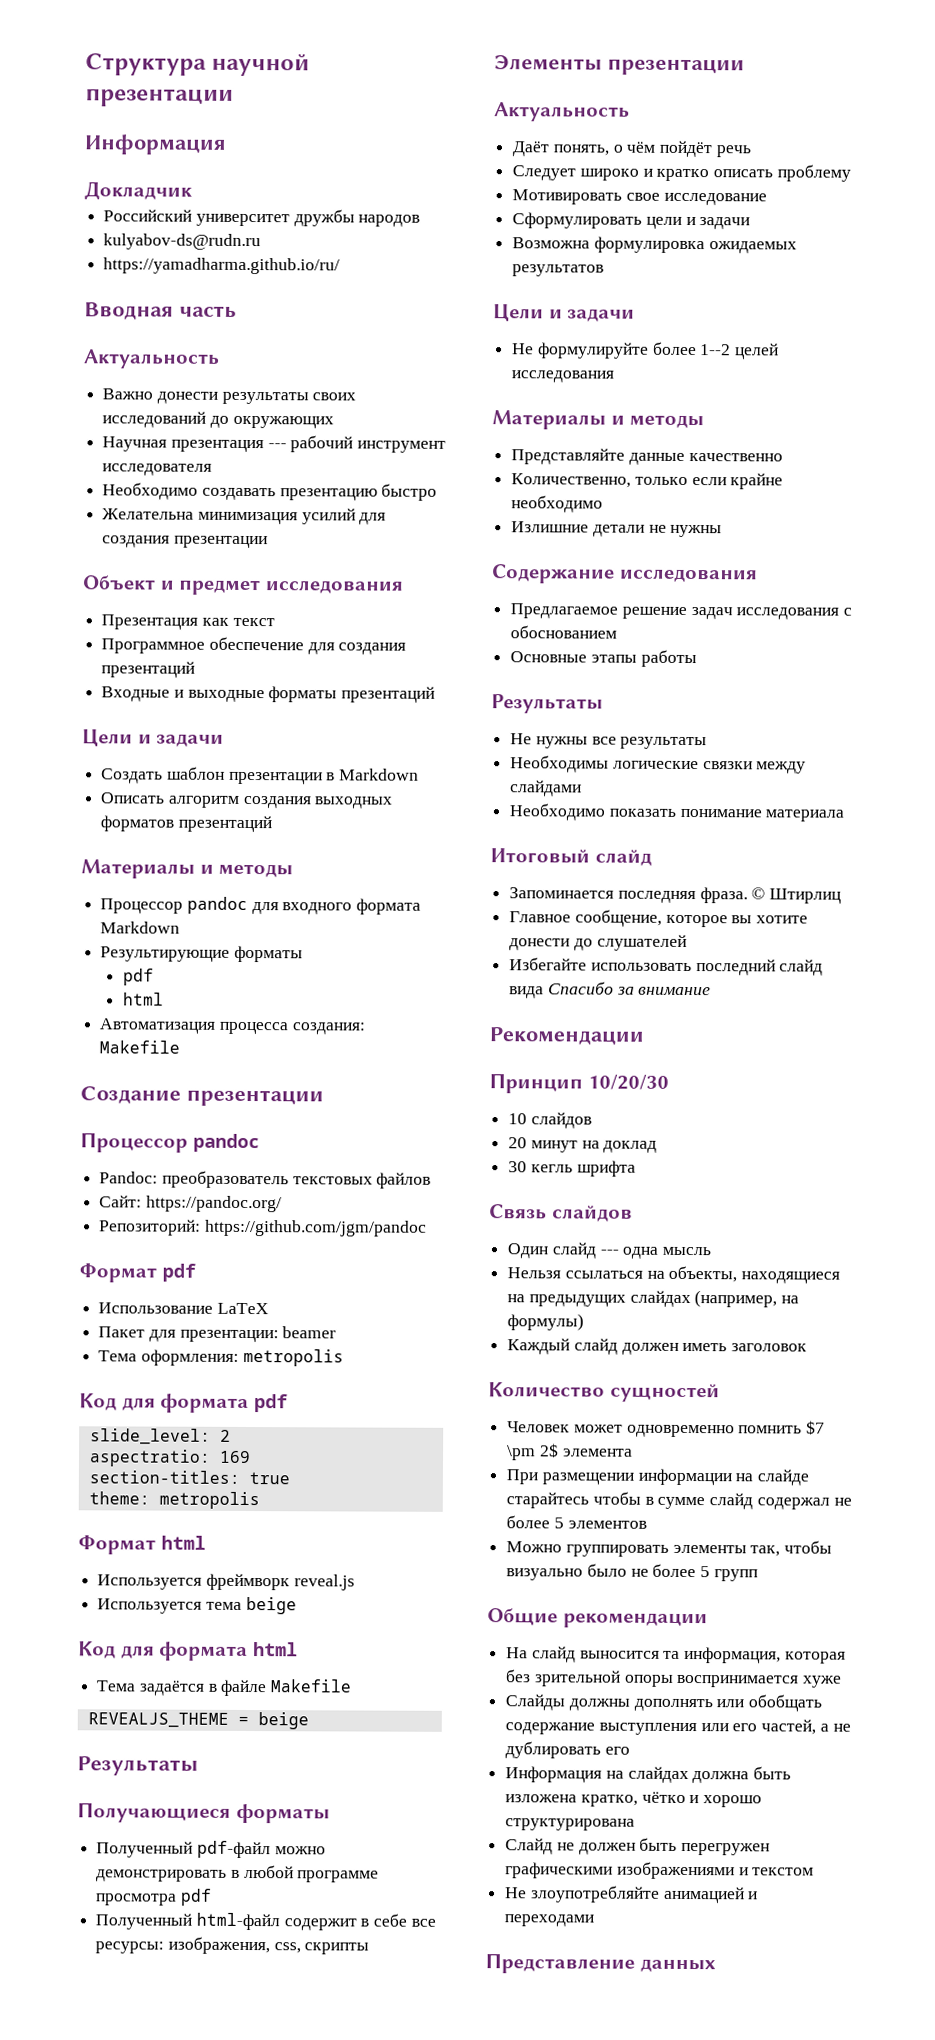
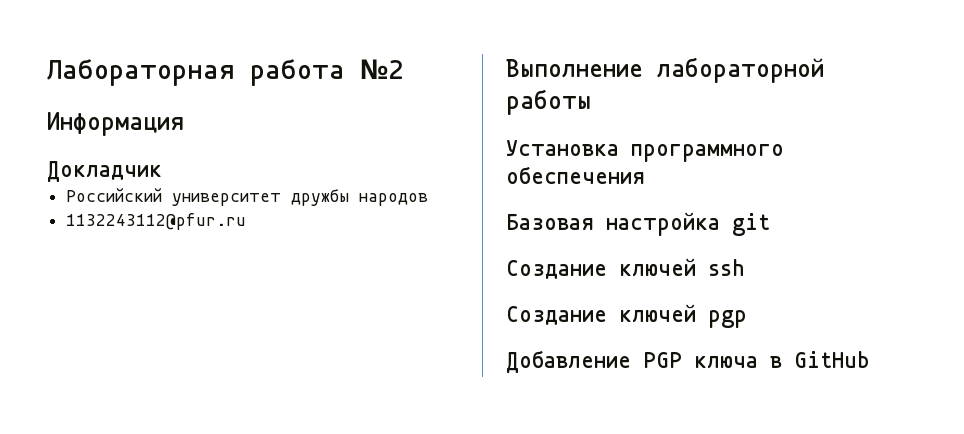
[85,52,311,77] [85,88,234,107] Структура научной презентации -> [47,59,403,86] Лабораторная работа №2
[103,233,262,251] [103,257,341,275] [84,302,237,320] [83,349,220,369] [102,388,357,405] [102,411,334,429] [102,435,447,453] [102,463,213,476] [102,482,438,501] [102,508,387,525] [102,535,268,549] [82,575,403,596] [101,614,275,630] [101,636,407,655] [101,661,196,678] [101,686,436,703] [82,729,225,747] [101,766,420,785] [100,792,394,809] [100,815,272,833] [81,859,294,879] [100,896,422,915] [100,921,181,934] [100,945,303,963] [122,968,154,986] [122,992,164,1006] [99,1018,365,1035] [99,1040,181,1054] [80,1086,324,1107] [80,1132,260,1153] [99,1170,432,1189] [99,1195,282,1213] [99,1219,427,1237] [79,1263,196,1283] [98,1302,269,1315] [98,1326,337,1343] [98,1348,344,1367] [79,1393,288,1414] [89,1428,231,1445] [88,1449,251,1467] [88,1470,290,1485] [88,1491,260,1510] [78,1535,206,1555] [97,1573,355,1591] [97,1596,297,1615] [78,1641,298,1662] [96,1679,353,1697] [87,1712,309,1730] [77,1756,198,1776] [77,1802,330,1824] [96,1840,326,1859] [96,1864,380,1883] [95,1888,212,1906] [95,1912,436,1931] [95,1936,370,1955] [494,55,745,76] [494,102,630,122] [512,140,751,158] [512,164,851,182] [512,189,767,206] [512,212,751,230] [512,236,797,254] [512,264,605,277] [493,304,636,322] [512,341,780,360] [511,370,615,383] [492,410,705,430] [511,448,783,465] [511,473,784,490] [511,495,604,513] [511,521,723,538] [491,564,758,584] [510,603,853,620] [510,625,618,639] [510,649,697,668] [491,694,603,714] [510,733,708,750] [510,755,807,774] [510,780,583,797] [509,803,845,822] [490,848,652,866] [509,887,842,904] [509,909,809,928] [509,934,687,951] [509,957,824,976] [509,981,712,999] [489,1027,644,1045] [489,1073,669,1094] [508,1112,592,1129] [508,1137,658,1153] [508,1160,636,1177] [489,1204,633,1222] [507,1242,712,1259] [507,1265,841,1284] [507,1290,800,1308] [507,1313,585,1331] [507,1338,808,1355] [488,1382,720,1403] [507,1420,826,1438] [507,1443,633,1461] [506,1468,810,1486] [506,1491,852,1510] [506,1515,647,1529] [506,1540,833,1557] [506,1563,758,1582] [487,1608,708,1629] [506,1646,846,1664] [505,1669,843,1688] [505,1694,823,1712] [505,1719,851,1736] [505,1741,630,1759] [505,1766,792,1784] [505,1791,763,1808] [505,1818,636,1831] [505,1837,771,1856] [505,1861,815,1880] [505,1885,759,1904] [504,1914,595,1927] [485,1953,716,1974] kulyabov-ds@rudn.ru // https://yamadharma.github.io/ru/ // Вводная часть // Актуальность // Важно донести результаты своих исследований до окружающих // Научная презентация --- рабочий инструмент исследователя // Необходимо создавать презентацию быстро // Желательна минимизация усилий для создания презентации // Объект и предмет исследования // Презентация как текст // Программное обеспечение для создания презентаций // Входные и выходные форматы презентаций // Цели и задачи // Создать шаблон презентации в Markdown // Описать алгоритм создания выходных форматов презентаций // Материалы и методы // Процессор pandoc для входного формата Markdown // Результирующие форматы // pdf // html // Автоматизация процесса создания: Makefile // Создание презентации // Процессор pandoc // Pandoc: преобразователь текстовых файлов // Сайт: https://pandoc.org/ // Репозиторий: https://github.com/jgm/pandoc // Формат pdf // Использование LaTeX // Пакет для презентации: beamer // Тема оформления: metropolis // Код для формата pdf // slide_level: 2 // aspectratio: 169 // section-titles: true // theme: metropolis // Формат html // Используется фреймворк reveal.js // Используется тема beige // Код для формата html // Тема задаётся в файле Makefile // REVEALJS_THEME = beige // Результаты // Получающиеся форматы // Полученный pdf-файл можно демонстрировать в любой программе просмотра pdf // Полученный html-файл содержит в себе все ресурсы: изображения, css, скрипты // Элементы презентации // Актуальность // Даёт понять, о чём пойдёт речь // Следует широко и кратко описать проблему // Мотивировать свое исследование // Сформулировать цели и задачи // Возможна формулировка ожидаемых результатов // Цели и задачи // Не формулируйте более 1--2 целей исследования // Материалы и методы // Представляйте данные качественно // Количественно, только если крайне необходимо // Излишние детали не нужны // Содержание исследования // Предлагаемое решение задач исследования с обоснованием // Основные этапы работы // Результаты // Не нужны все результаты // Необходимы логические связки между слайдами // Необходимо показать понимание материала // Итоговый слайд // Запоминается последняя фраза. © Штирлиц // Главное сообщение, которое вы хотите донести до слушателей // Избегайте использовать последний слайд вида Спасибо за внимание // Рекомендации // Принцип 10/20/30 // 10 слайдов // 20 минут на доклад // 30 кегль шрифта // Связь слайдов // Один слайд --- одна мысль // Нельзя ссылаться на объекты, находящиеся на предыдущих слайдах (например, на формулы) // Каждый слайд должен иметь заголовок // Количество сущностей // Человек может одновременно помнить $7 \pm 2$ элемента // При размещении информации на слайде старайтесь чтобы в сумме слайд содержал не более 5 элементов // Можно группировать элементы так, чтобы визуально было не более 5 групп // Общие рекомендации // На слайд выносится та информация, которая без зрительной опоры воспринимается хуже // Слайды должны дополнять или обобщать содержание выступления или его частей, а не дублировать его // Информация на слайдах должна быть изложена кратко, чётко и хорошо структурирована // Слайд не должен быть перегружен графическими изображениями и текстом // Не злоупотребляйте анимацией и переходами // Представление данных -> [66,213,247,230] [506,57,824,83] [506,89,591,115] [506,140,784,162] [506,166,645,184] [506,212,770,236] [506,258,745,279] [506,304,747,328] [506,350,870,373] 1132243112@pfur.ru // Выполнение лабораторной работы // Установка программного обеспечения // Базовая настройка git // Создание ключей ssh // Создание ключей pgp // Добавление PGP ключа в GitHub

